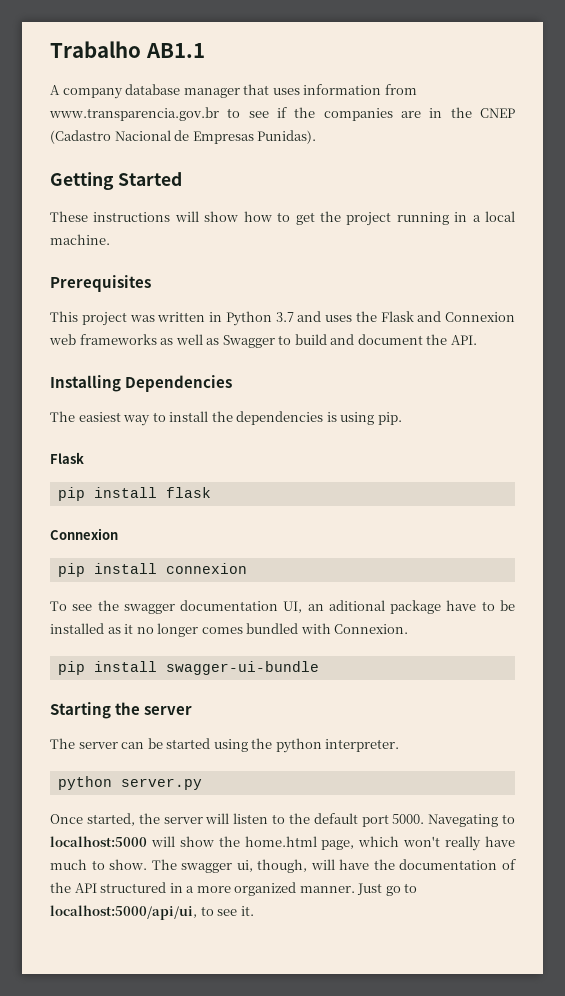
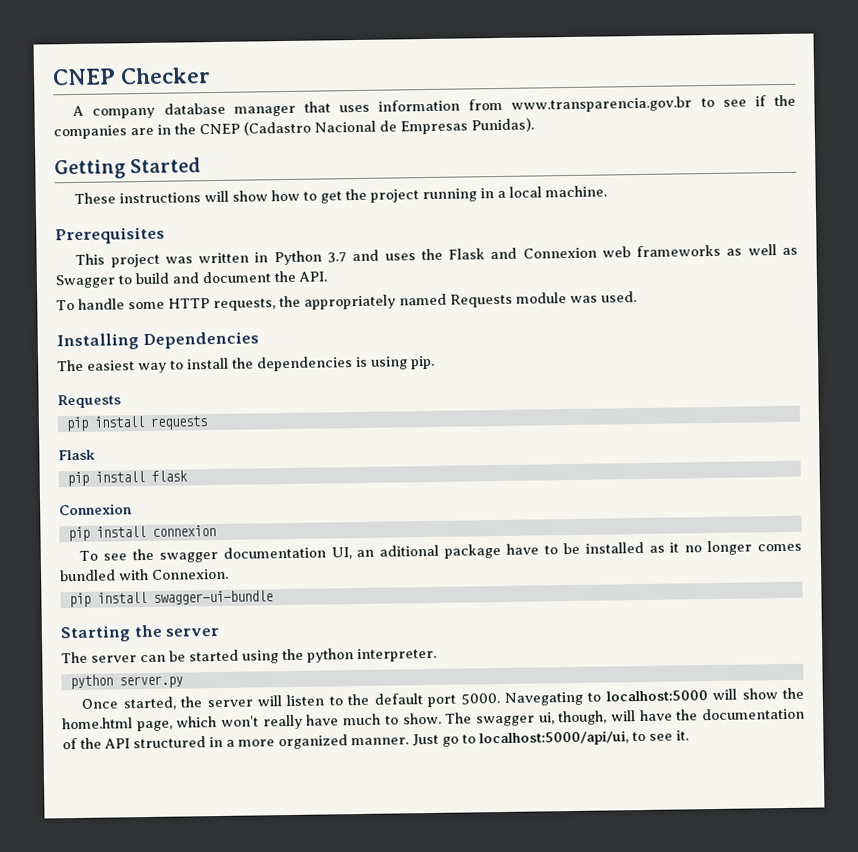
[50,41,205,58] Trabalho AB1.1 -> [52,67,212,86] CNEP Checker
(477, 340) none -> [56,291,637,312] // To handle some HTTP requests, the appropriately named Requests module was used.
(402, 418) none -> [57,394,121,409] [65,416,208,432] // Requests // pip install requests

